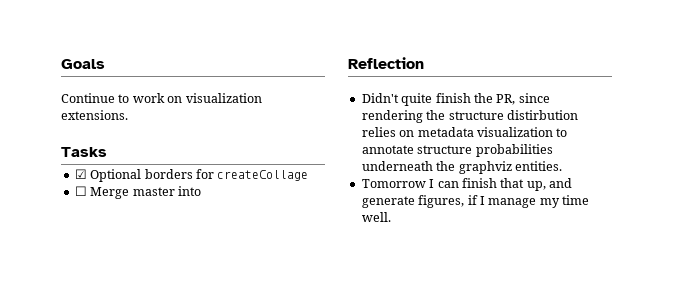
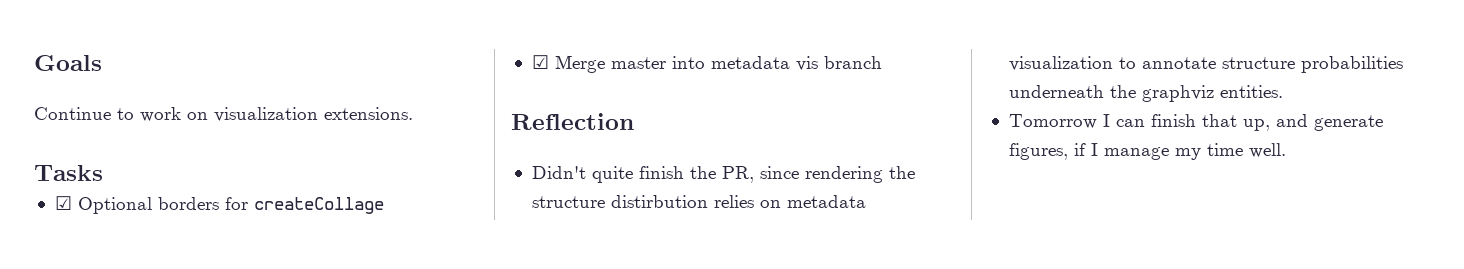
[74,186,87,196] ☐ -> [531,55,549,69] ☑
(201, 191) none -> [710,56,882,71] metadata vis branch

